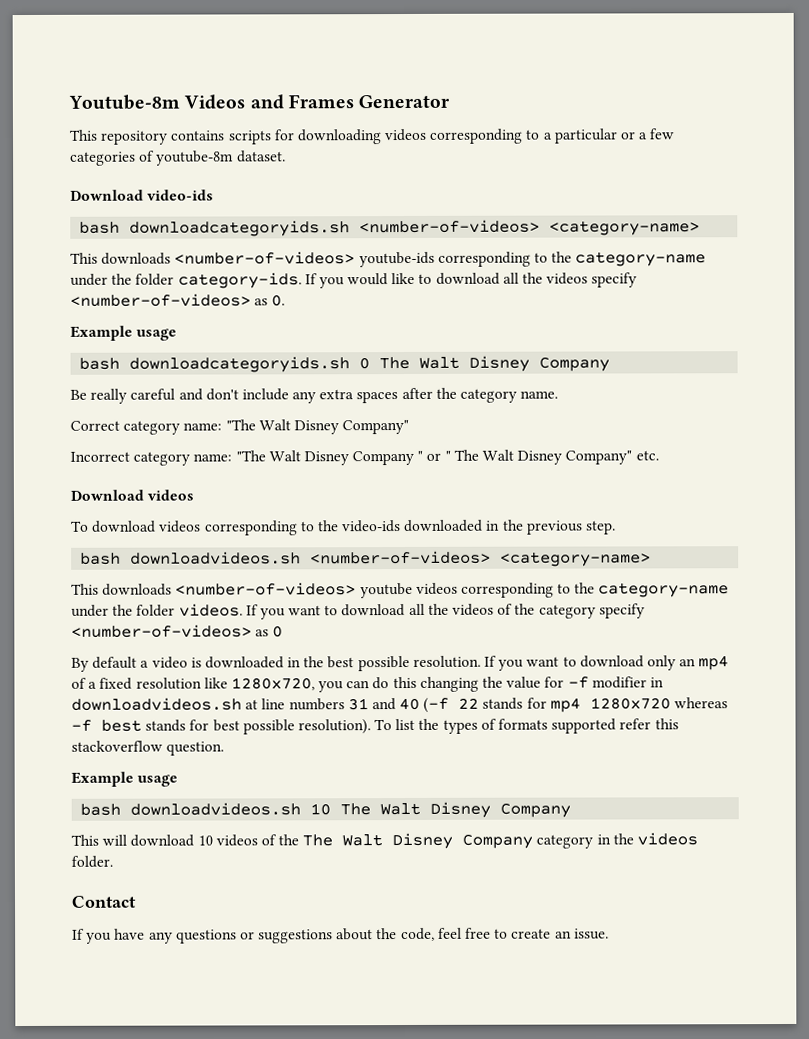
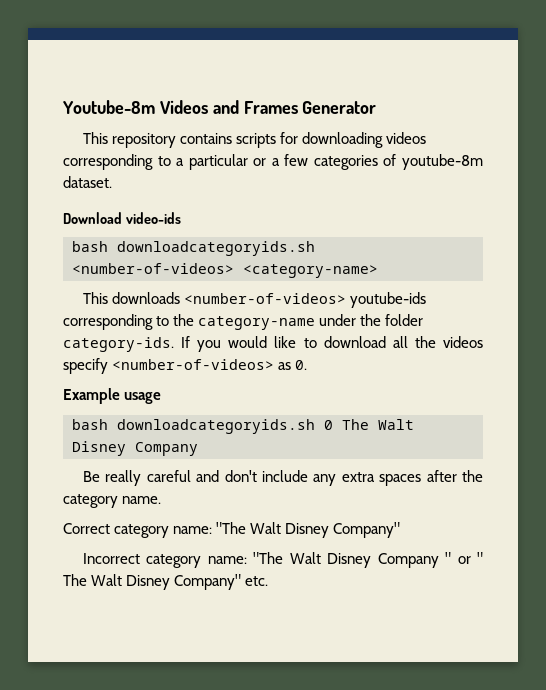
[70,489,195,501] [71,519,617,536] [80,550,652,567] [71,582,730,599] [71,603,645,620] [71,624,284,638] [71,655,730,672] [71,676,664,693] [71,697,729,713] [71,718,679,735] [71,740,225,756] [71,771,179,787] [80,801,572,818] [71,832,699,850] [71,855,113,868] [71,895,137,908] [72,927,609,944] // Download videos // To download videos corresponding to the video-ids downloaded in the previous step. // bash downloadvideos.sh <number-of-videos> <category-name> // This downloads <number-of-videos> youtube videos corresponding to the category-name under the folder videos. If you want to download all the videos of the category specify <number-of-videos> as 0 // By default a video is downloaded in the best possible resolution. If you want to download only an mp4 of a fixed resolution like 1280x720, you can do this changing the value for -f modifier in downloadvideos.sh at line numbers 31 and 40 (-f 22 stands for mp4 1280x720 whereas -f best stands for best possible resolution). To list the types of formats supported refer this stackoverflow question. // Example usage // bash downloadvideos.sh 10 The Walt Disney Company // This will download 10 videos of the The Walt Disney Company category in the videos folder. // Contact // If you have any questions or suggestions about the code, feel free to create an issue. -> (269, 581) none

